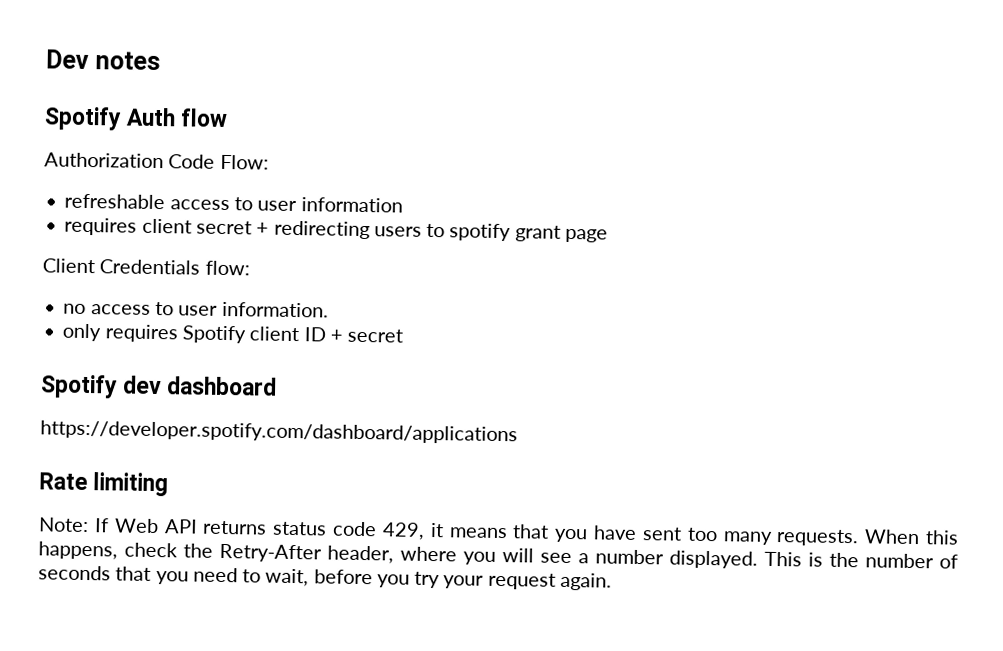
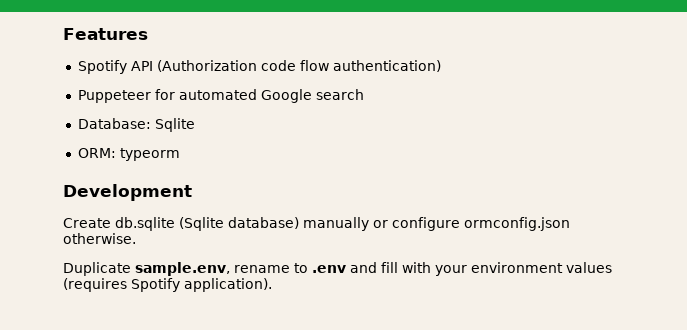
[45,49,160,71] [44,106,229,131] [44,152,269,170] [64,193,403,213] [64,217,608,243] [42,258,250,276] [63,301,329,318] [62,323,404,344] [40,374,278,399] [40,420,518,445] [39,472,169,497] [38,517,960,547] [38,541,958,569] [38,565,612,591] Dev notes // Spotify Auth flow // Authorization Code Flow: // refreshable access to user information // requires client secret + redirecting users to spotify grant page // Client Credentials flow: // no access to user information. // only requires Spotify client ID + secret // Spotify dev dashboard // https://developer.spotify.com/dashboard/applications // Rate limiting // Note: If Web API returns status code 429, it means that you have sent too many requests. When this happens, check the Retry-After header, where you will see a number displayed. This is the number of seconds that you need to wait, before you try your request again. -> [63,28,148,40] [77,60,441,74] [77,89,364,103] [77,118,195,132] [77,148,180,161] [63,184,192,201] [63,217,570,231] [63,233,136,244] [63,262,612,276] [63,278,272,292] Features // Spotify API (Authorization code flow authentication) // Puppeteer for automated Google search // Database: Sqlite // ORM: typeorm // Development // Create db.sqlite (Sqlite database) manually or configure ormconfig.json otherwise. // Duplicate sample.env, rename to .env and fill with your environment values (requires Spotify application).

